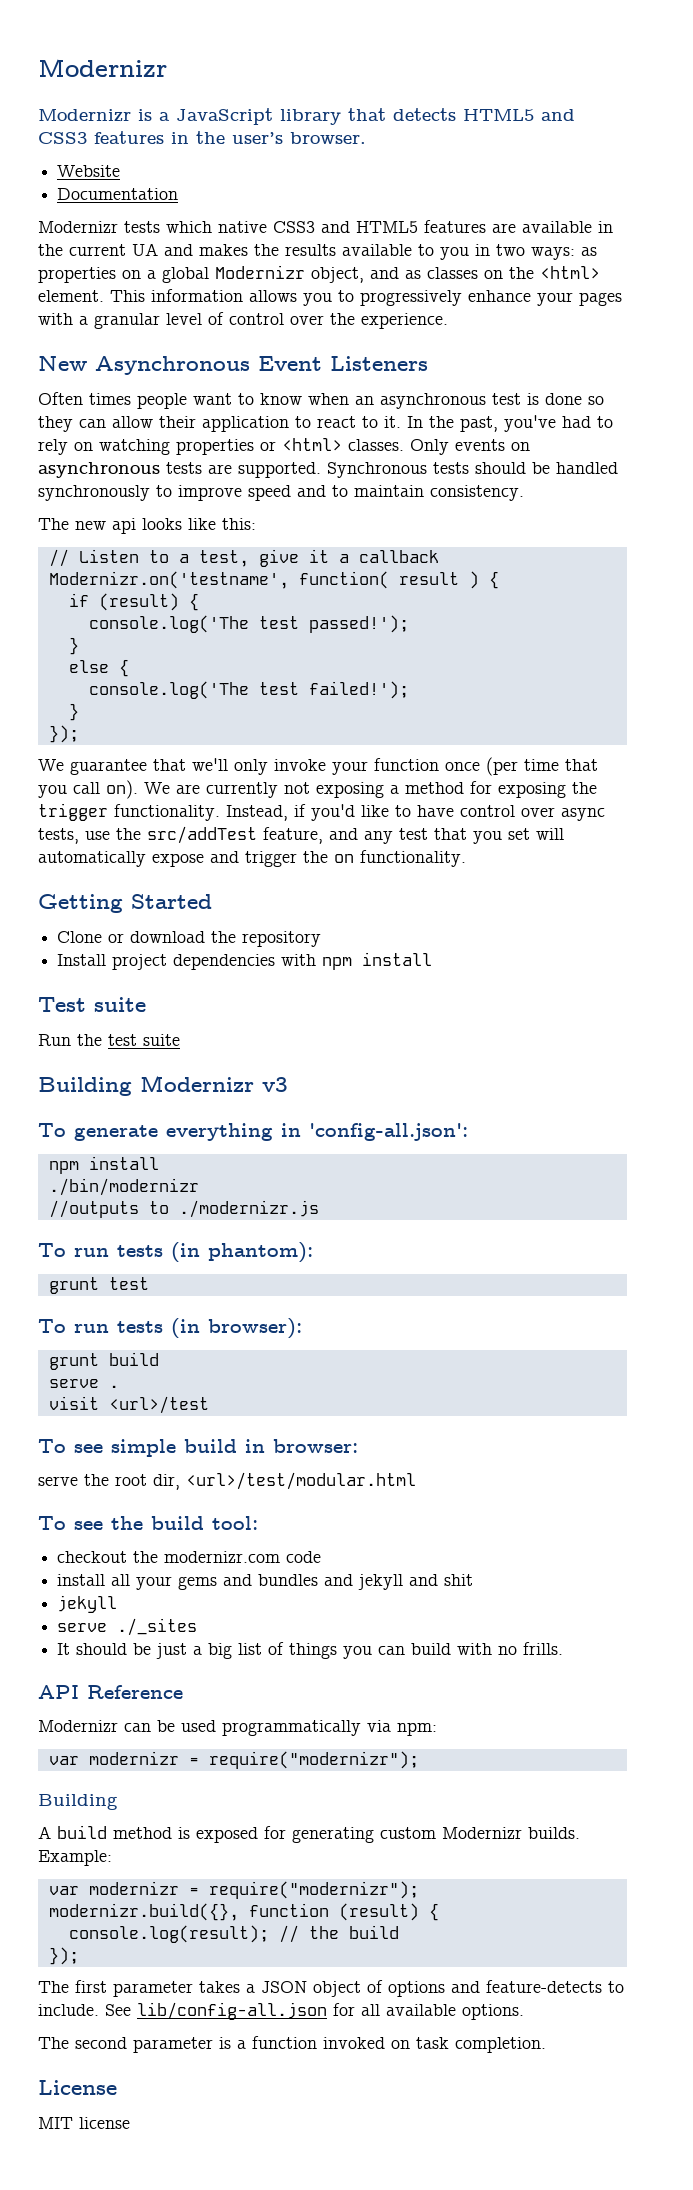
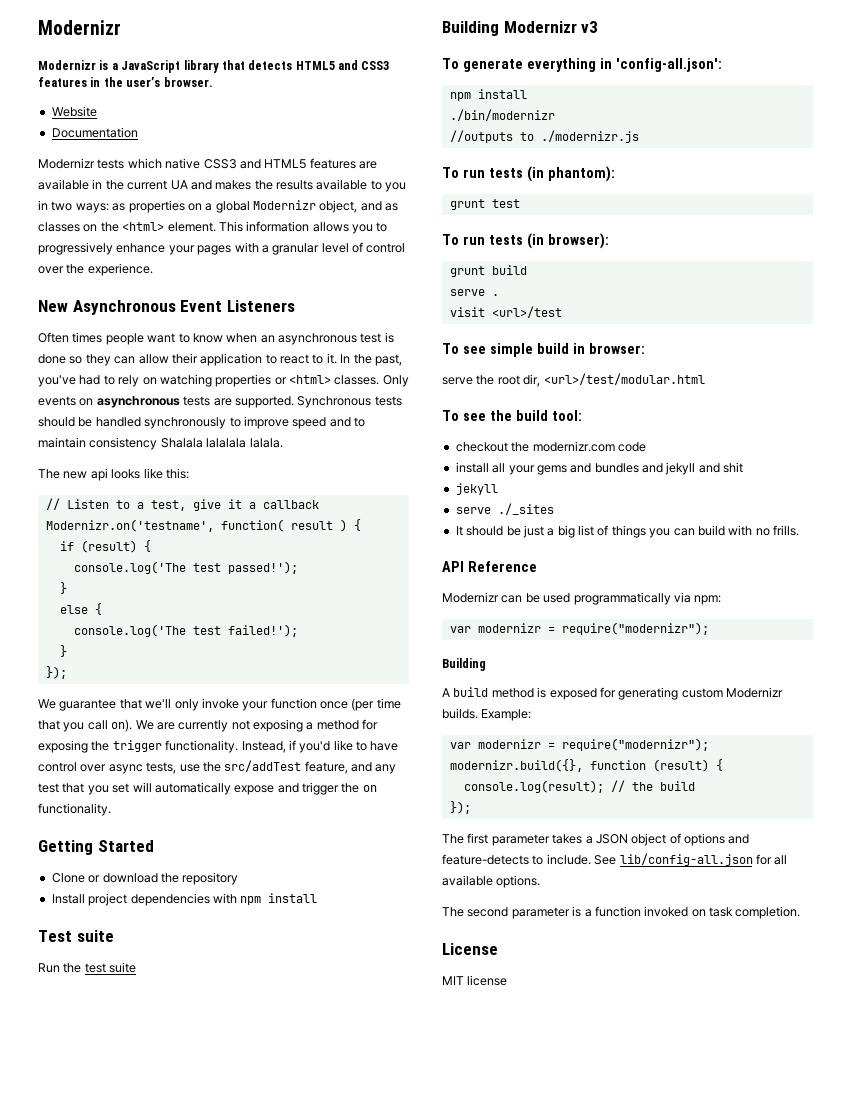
[430,485,524,501] consistency. -> [89,437,283,450] consistency Shalala lalalala lalala.

